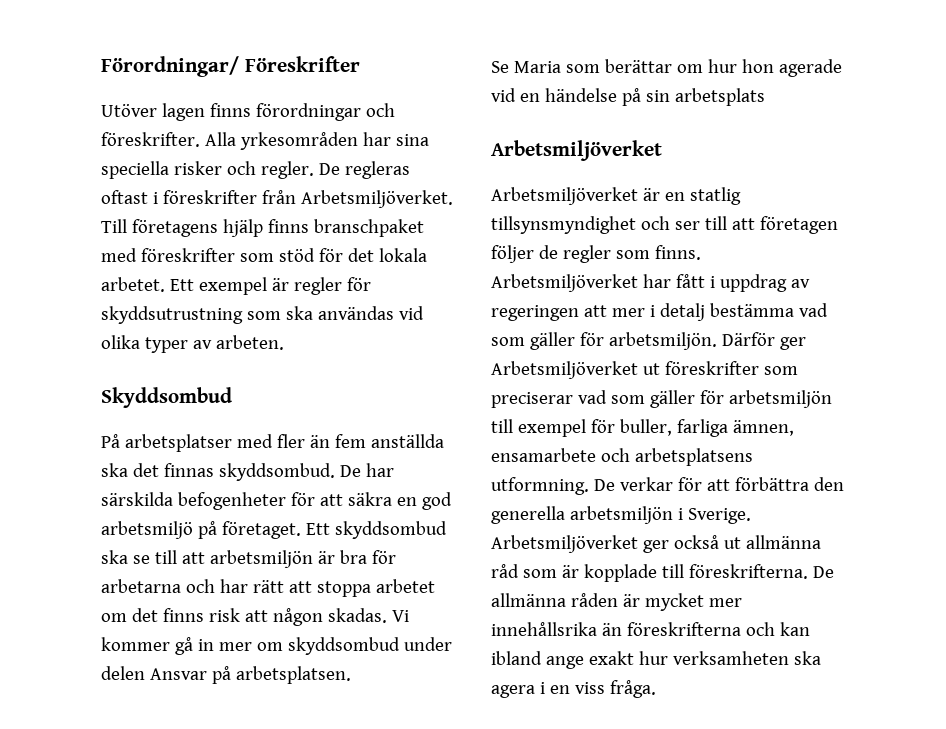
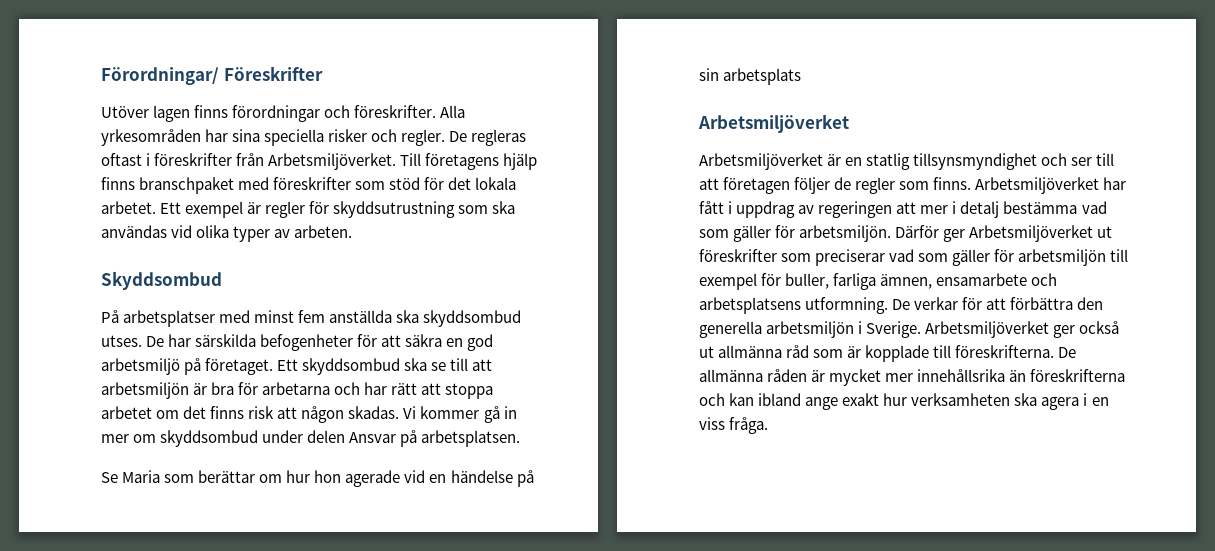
[276,434,330,448] fler än -> [254,310,295,323] minst
[132,463,335,481] det finnas skyddsombud. -> [423,310,522,327] [101,335,142,347] skyddsombud utses.

